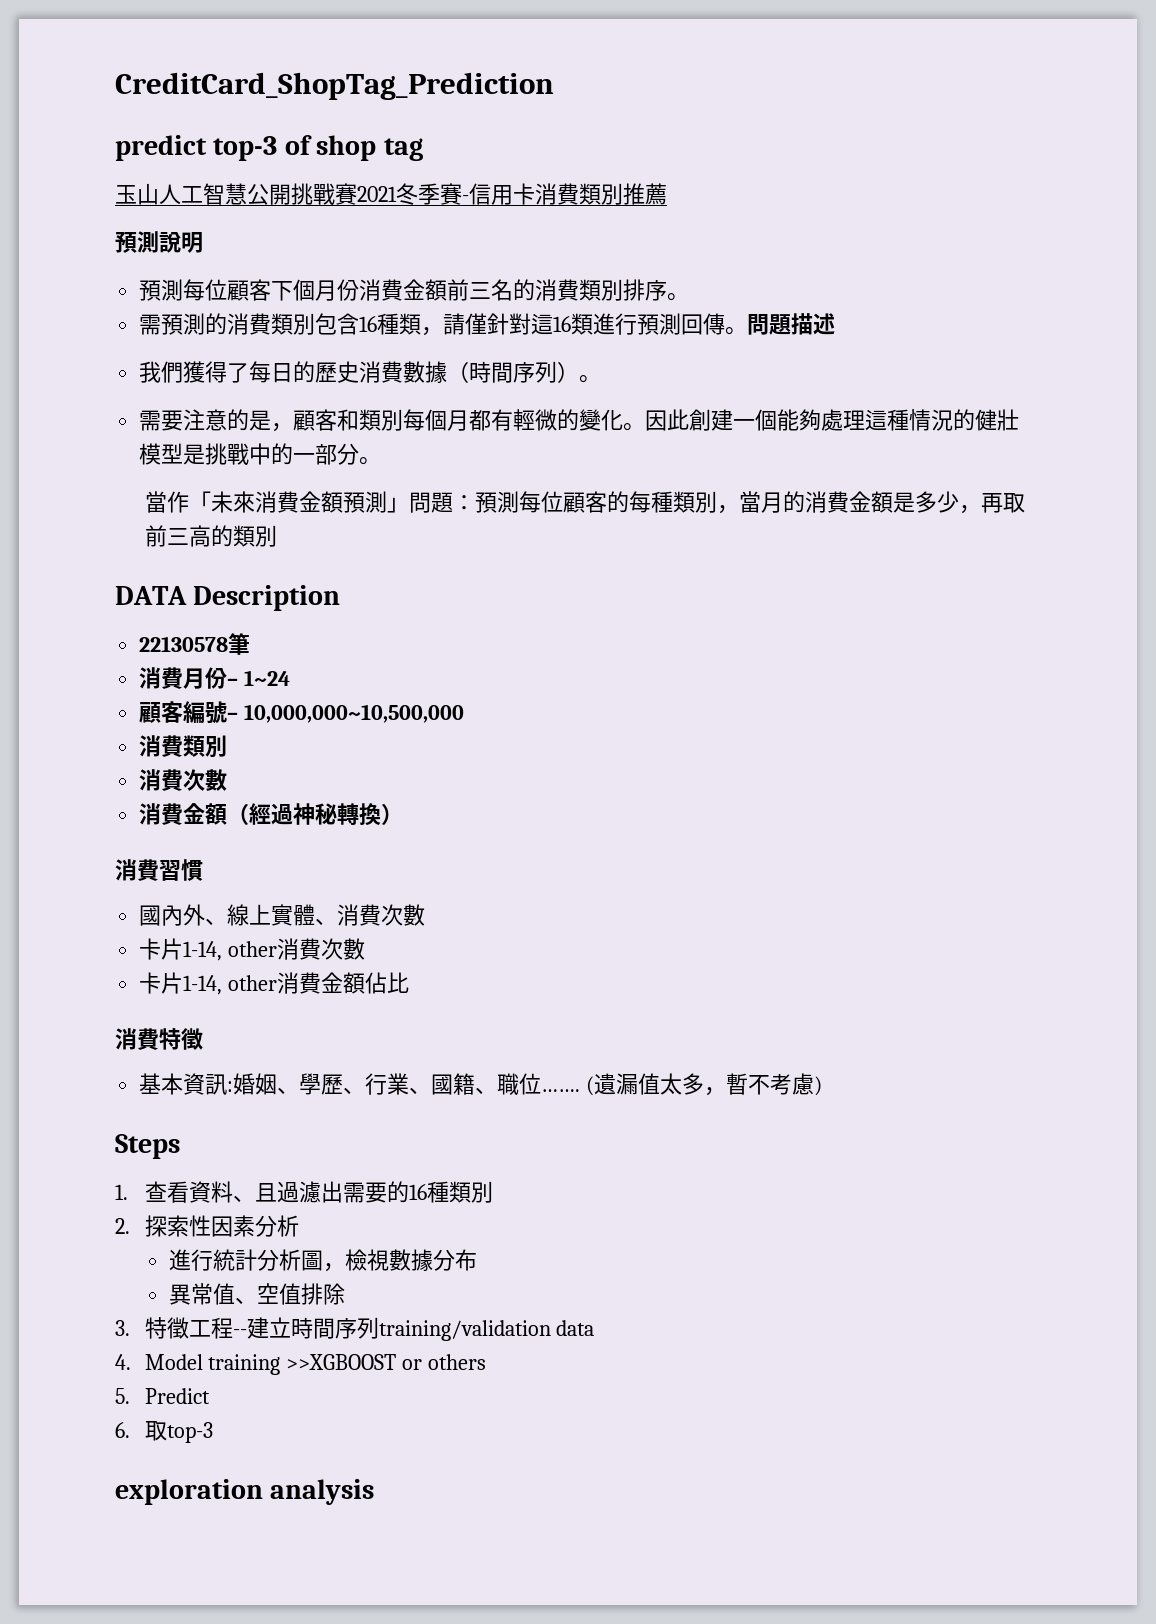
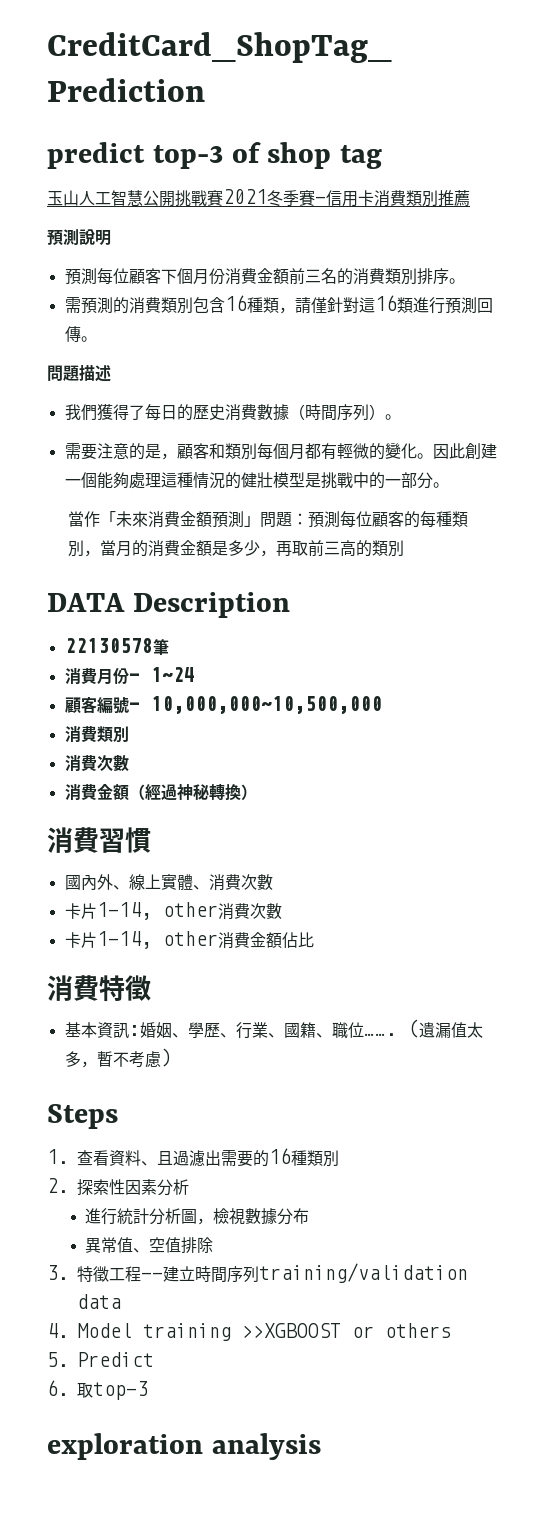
(748, 331) none -> (97, 339) //

